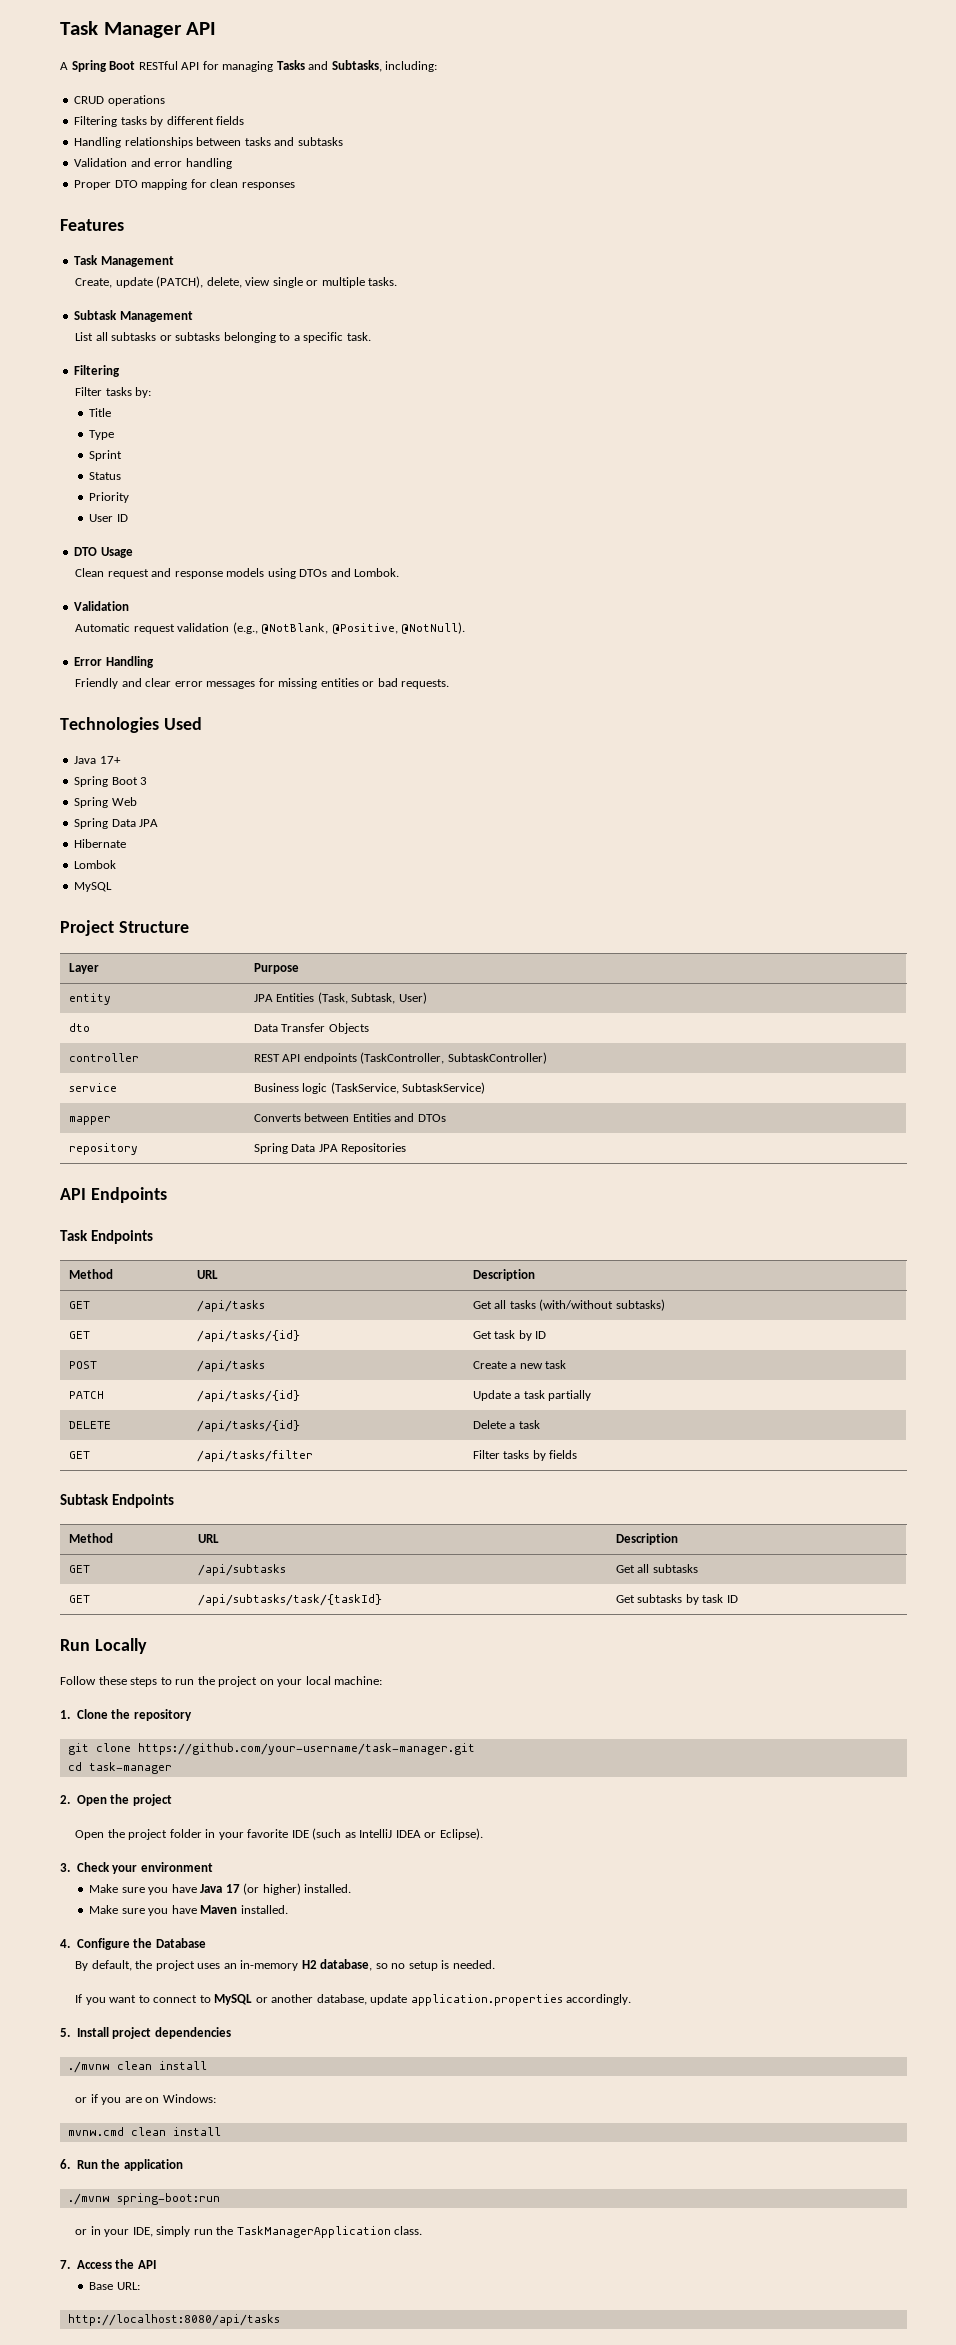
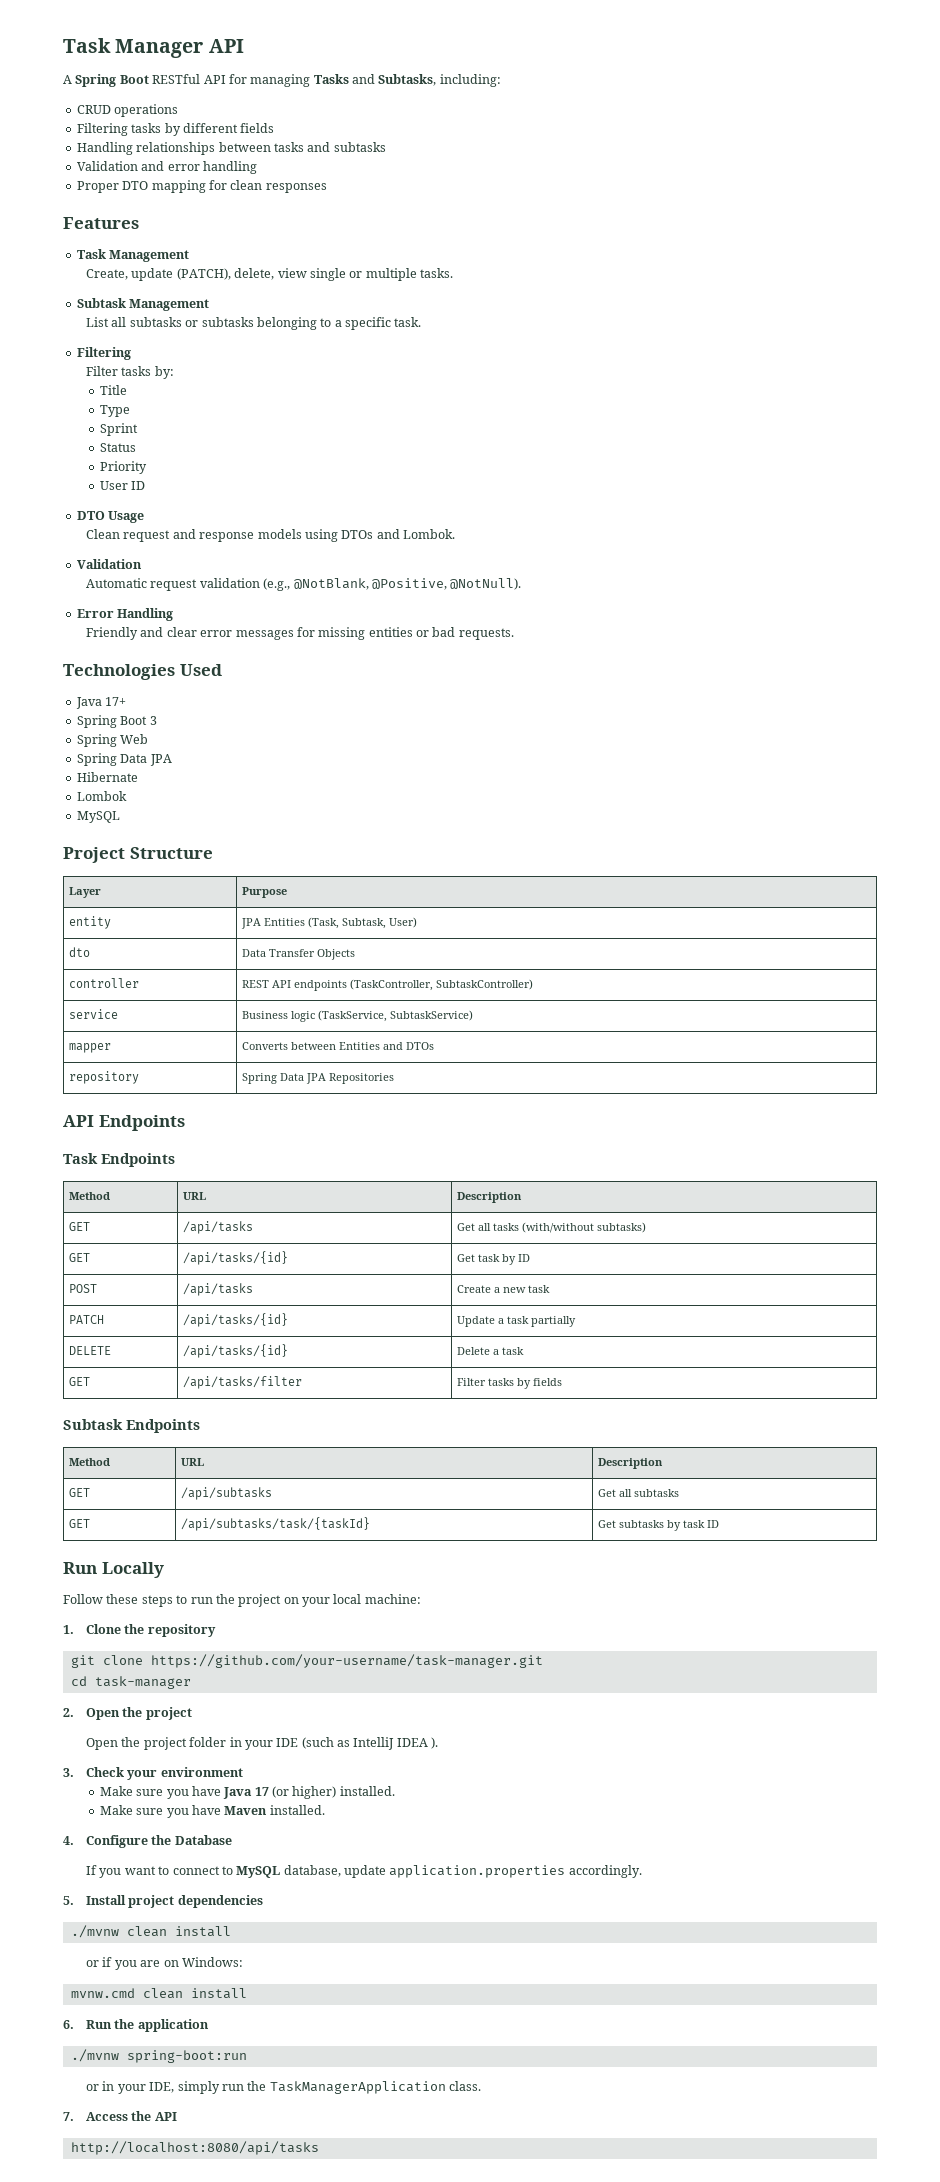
[247,1829,289,1838] favorite -> (273, 1745) none
[424,1828,483,1840] or Eclipse). -> [431,1737,439,1749] ).
[75,1959,495,1971] // By default, the project uses an in-memory H2 database, so no setup is needed. -> (232, 1840) none
[255,1994,314,2003] or another -> (281, 1872) none
[89,2282,140,2290] // Base URL: -> (177, 2116) none

